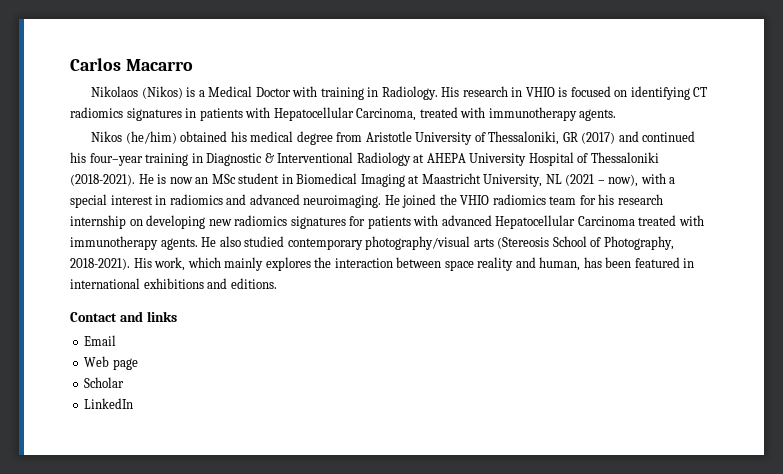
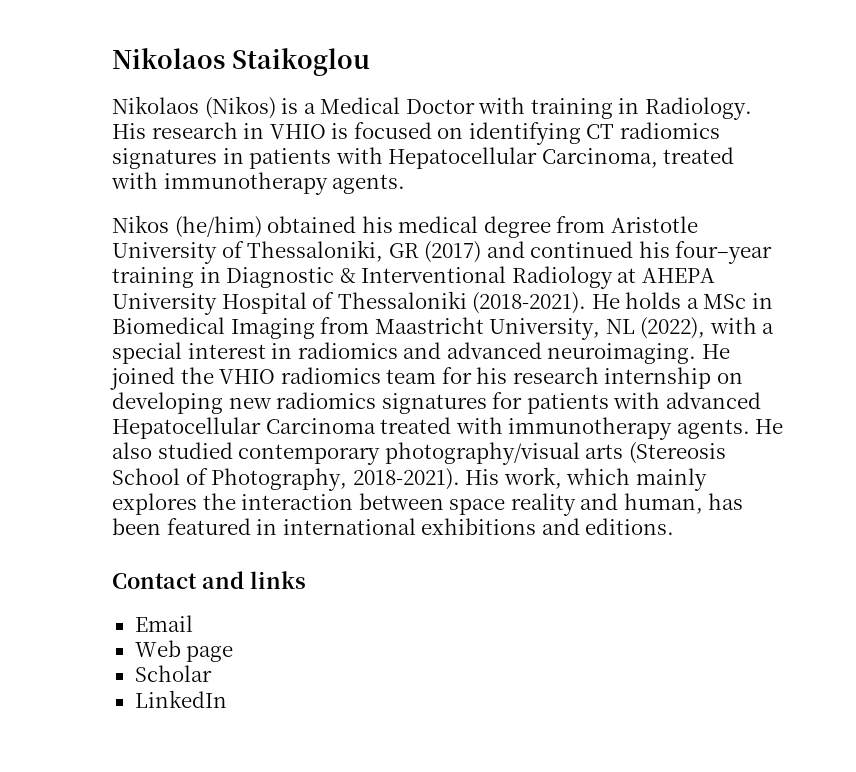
[70,58,193,71] Carlos Macarro -> [112,48,370,76] Nikolaos Staikoglou
[157,173,280,184] is now an MSc student -> [625,292,747,309] holds a MSc
[408,175,420,184] at -> [320,317,370,334] from
[565,174,639,187] (2021 – now), -> [640,317,706,339] (2022),

